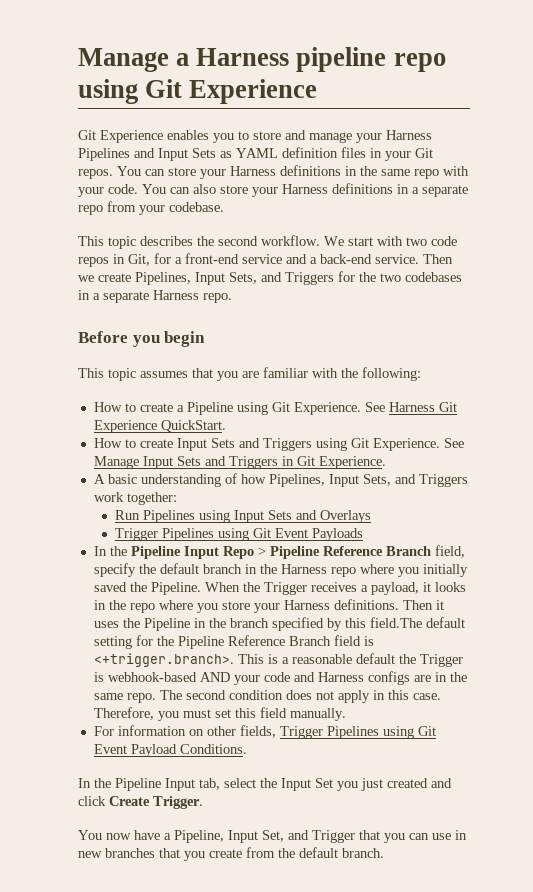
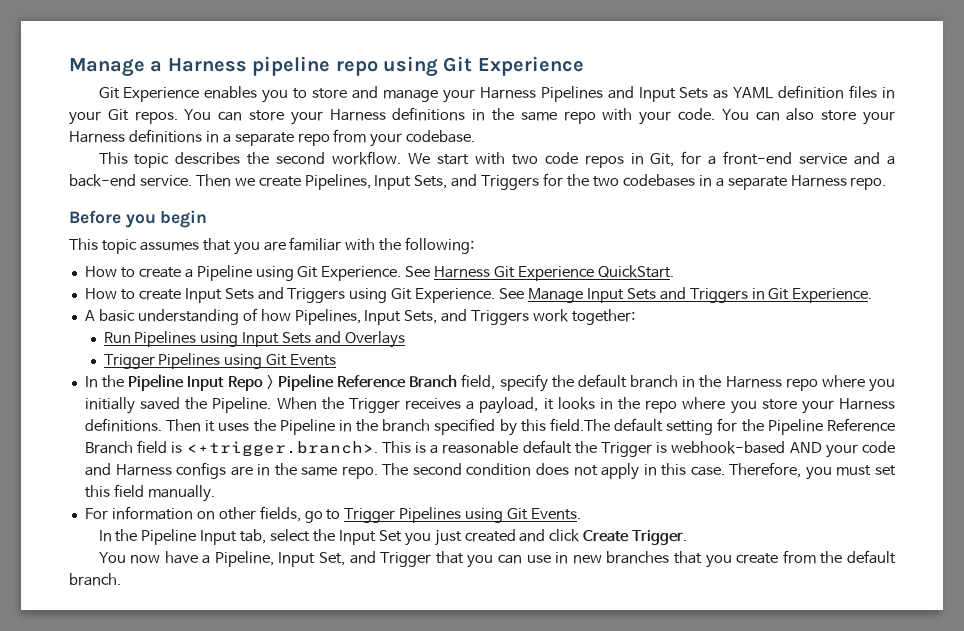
[275,528,364,541] Event Payloads -> [290,354,337,366] Events
[279,726,436,739] [93,744,247,757] Trigger Pipelines using Git Event Payload Conditions. -> [304,507,581,523] go to Trigger Pipelines using Git Events.

